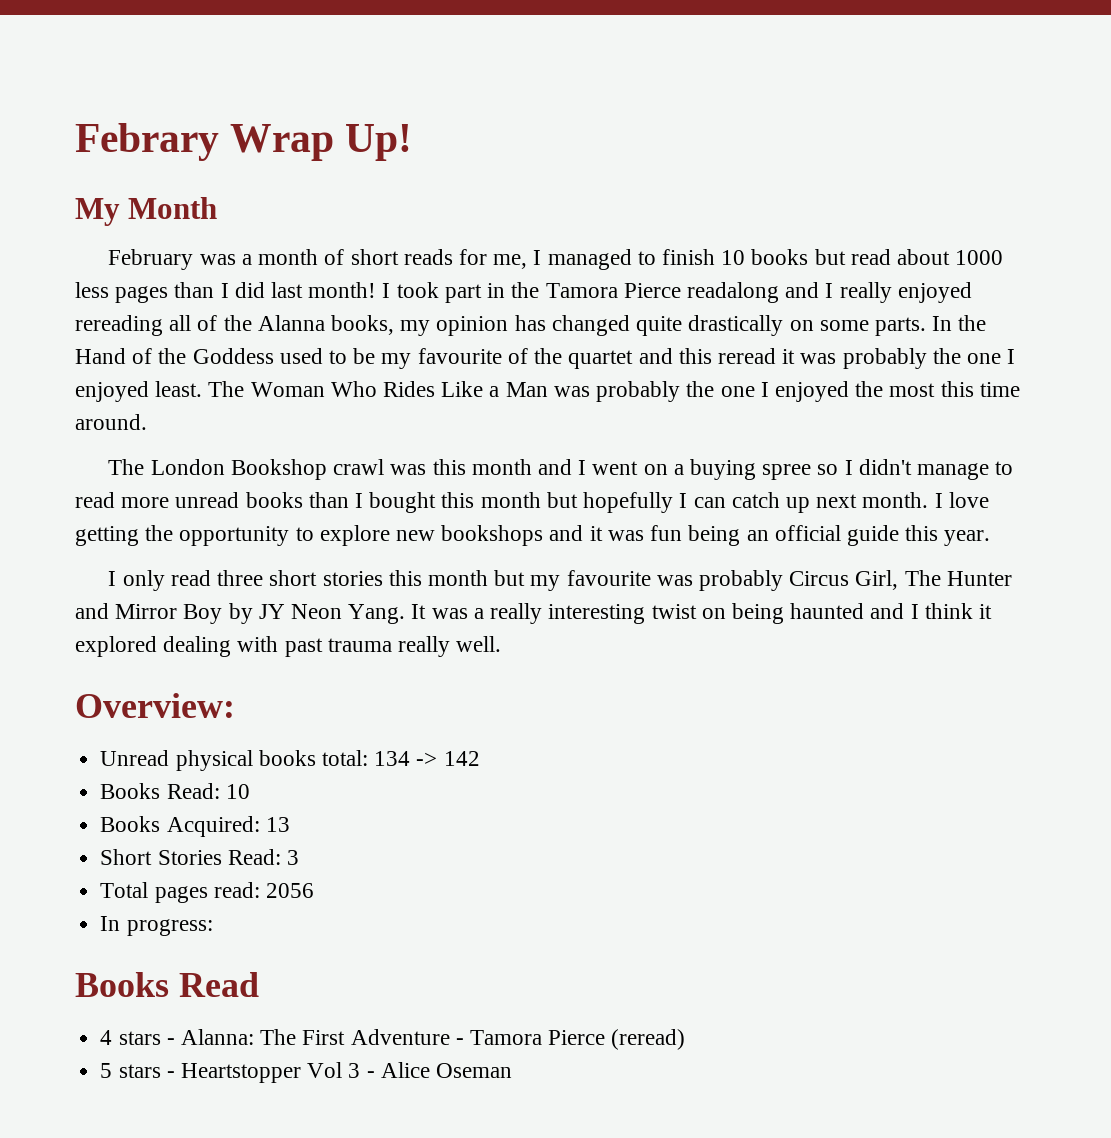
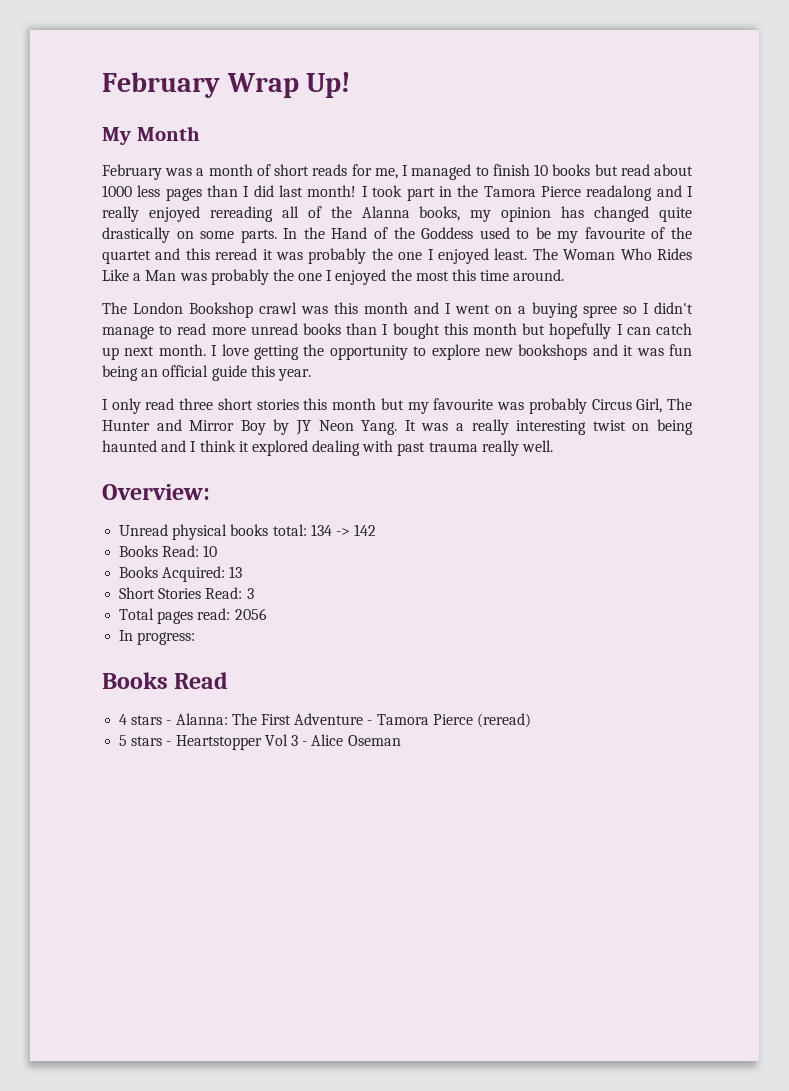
[75,123,219,161] Febrary -> [102,72,220,98] February

